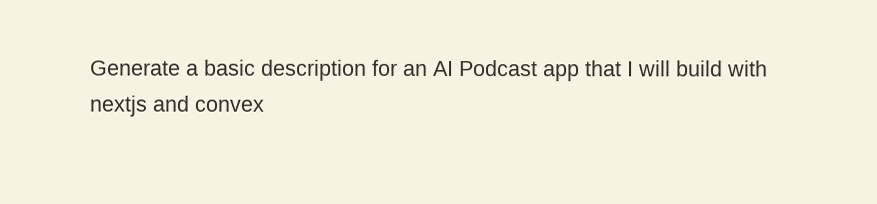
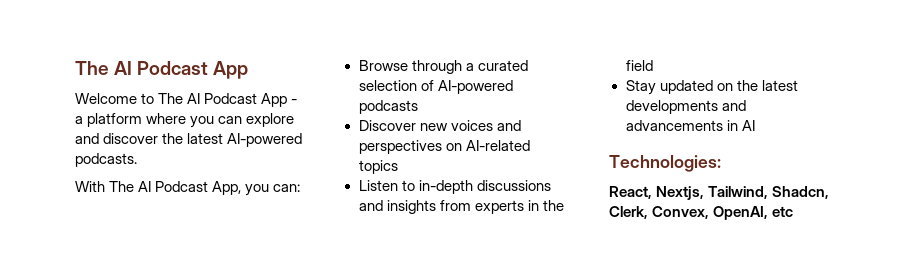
[90,59,768,82] [89,95,265,117] Generate a basic description for an AI Podcast app that I will build with nextjs and convex -> [75,61,249,79] [75,93,298,107] [75,113,295,128] [75,133,303,147] [75,153,137,167] [75,181,301,196] [358,60,528,74] [358,80,513,94] [358,100,418,114] [358,120,521,131] [358,140,530,154] [358,160,398,174] [358,180,551,194] [358,200,564,214] [625,60,653,71] [625,80,798,95] [625,100,746,114] [625,120,755,131] [609,155,721,172] [609,186,830,200] [609,206,794,220] The AI Podcast App // Welcome to The AI Podcast App - a platform where you can explore and discover the latest AI-powered podcasts. // With The AI Podcast App, you can: // Browse through a curated selection of AI-powered podcasts // Discover new voices and perspectives on AI-related topics // Listen to in-depth discussions and insights from experts in the field // Stay updated on the latest developments and advancements in AI // Technologies: // React, Nextjs, Tailwind, Shadcn, Clerk, Convex, OpenAI, etc

